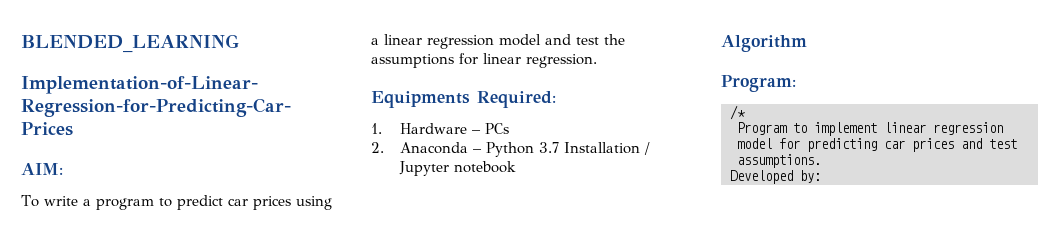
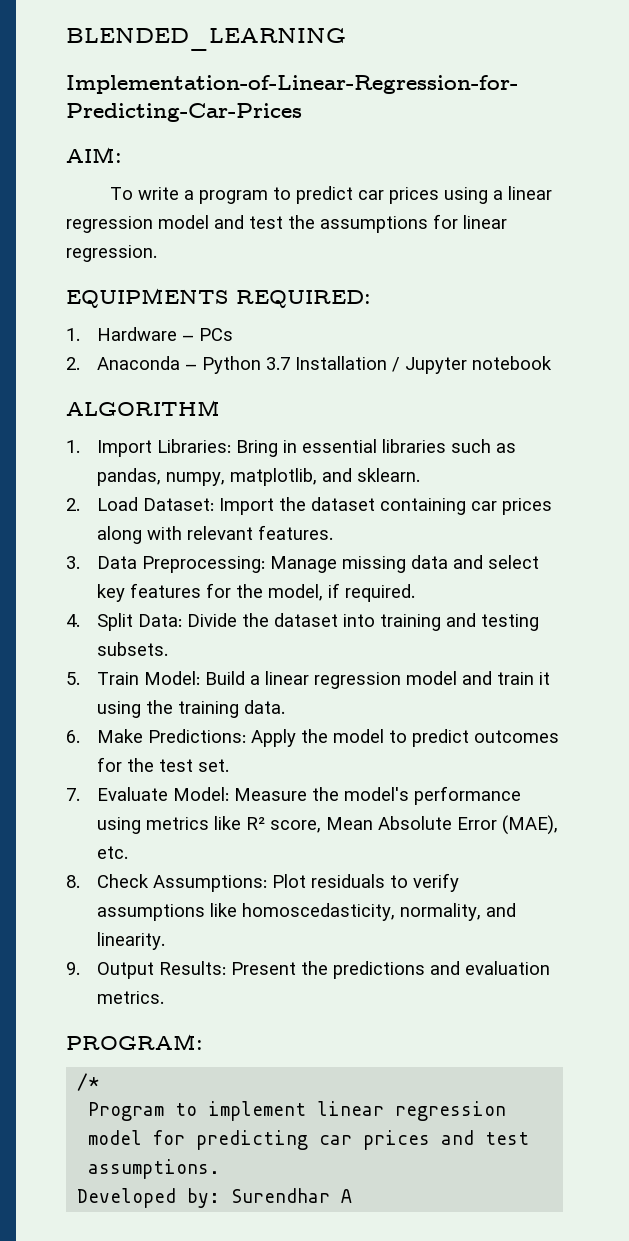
[371,91,556,108] Equipments Required: -> [66,288,371,308] EQUIPMENTS REQUIRED:
[721,35,807,52] [721,75,796,92] Algorithm // Program: -> [66,400,220,416] [66,439,517,457] [97,468,421,486] [66,497,553,515] [97,525,334,544] [66,555,540,573] [97,583,416,602] [66,613,540,631] [97,642,169,656] [66,671,551,689] [97,700,286,718] [66,729,560,747] [97,757,230,772] [66,786,522,805] [97,815,559,835] [97,846,129,859] [66,873,460,892] [97,903,517,921] [97,932,166,950] [66,961,551,979] [97,991,165,1004] [66,1034,203,1050] ALGORITHM // 1. Import Libraries: Bring in essential libraries such as pandas, numpy, matplotlib, and sklearn. // 2. Load Dataset: Import the dataset containing car prices along with relevant features. // 3. Data Preprocessing: Manage missing data and select key features for the model, if required. // 4. Split Data: Divide the dataset into training and testing subsets. // 5. Train Model: Build a linear regression model and train it using the training data. // 6. Make Predictions: Apply the model to predict outcomes for the test set. // 7. Evaluate Model: Measure the model's performance using metrics like R² score, Mean Absolute Error (MAE), etc. // 8. Check Assumptions: Plot residuals to verify assumptions like homoscedasticity, normality, and linearity. // 9. Output Results: Present the predictions and evaluation metrics. // PROGRAM:
(821, 176) none -> [231,1188,353,1203] Surendhar A

